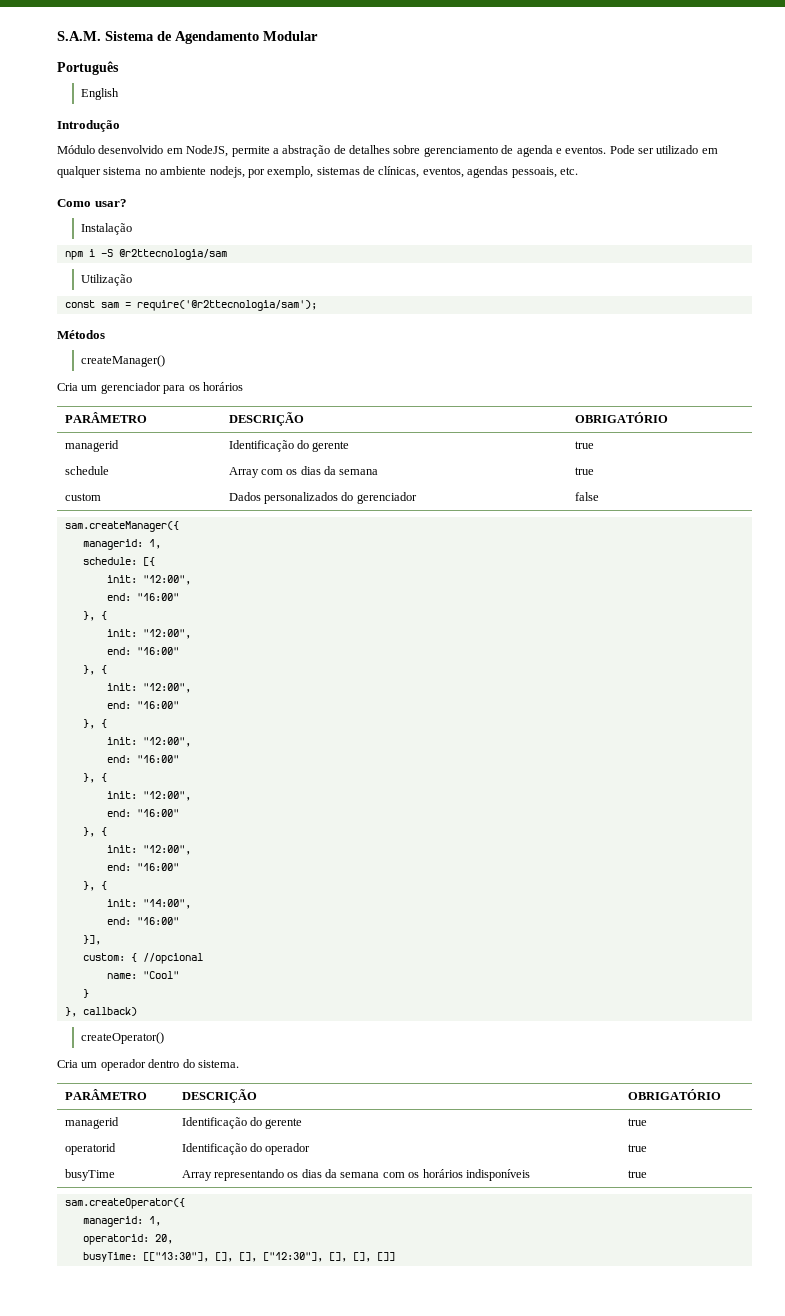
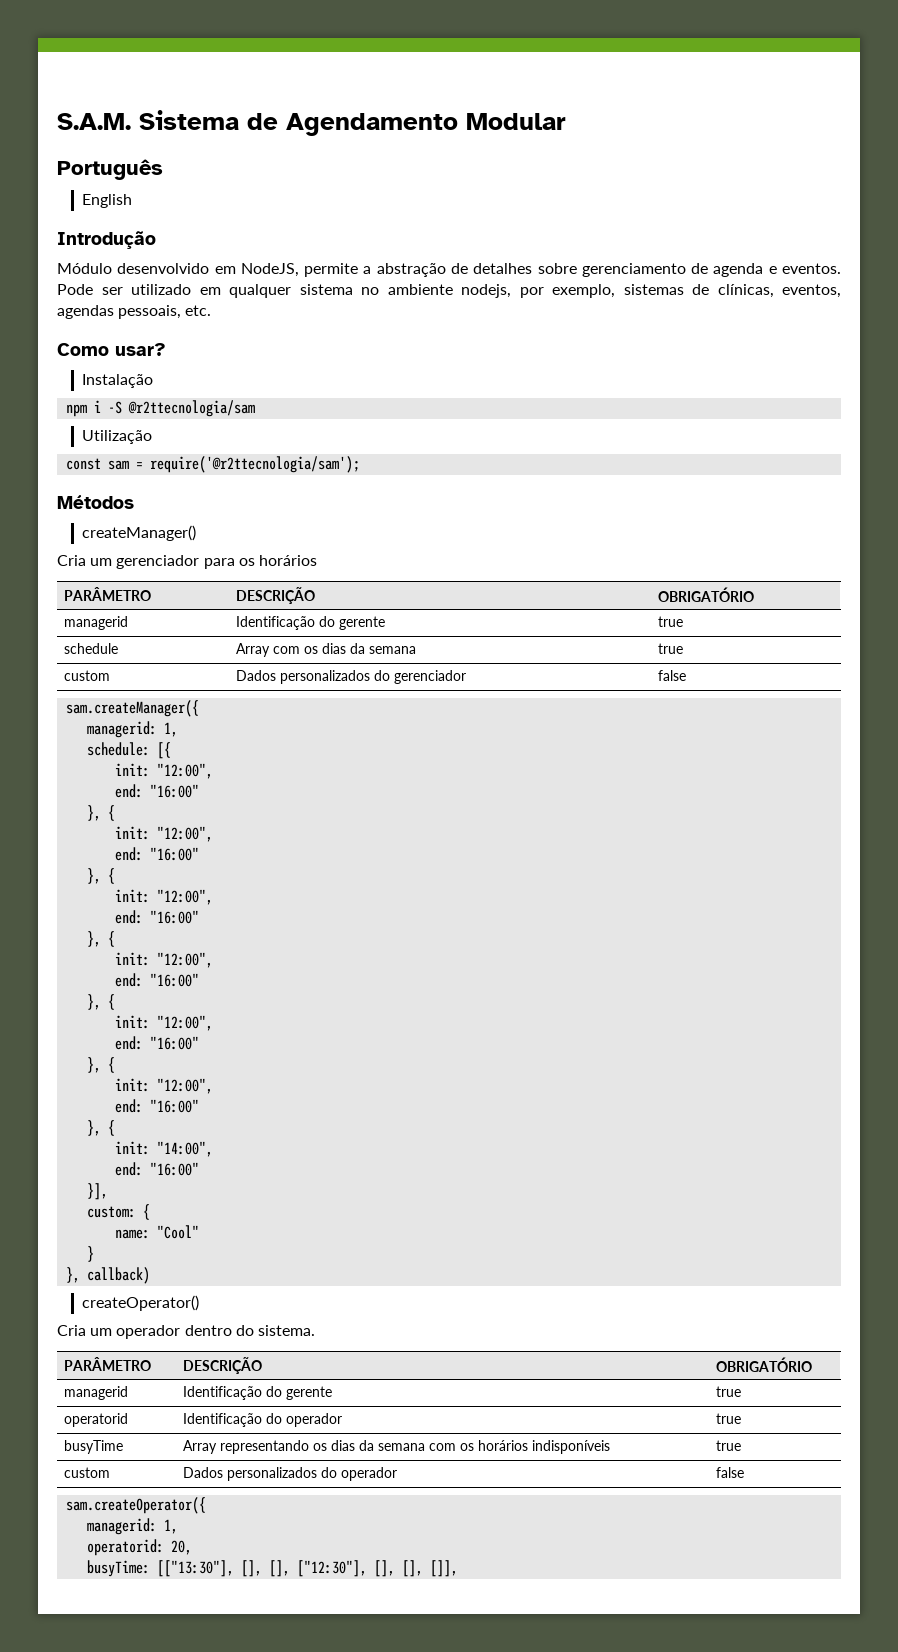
[142,953,203,964] //opcional -> (151, 1212) none
(647, 1174) none -> [63,1467,110,1478] [182,1467,397,1481] [715,1467,744,1478] // custom | Dados personalizados do operador | false
[376,1252,395,1261] []] -> [430,1560,459,1577] []],

